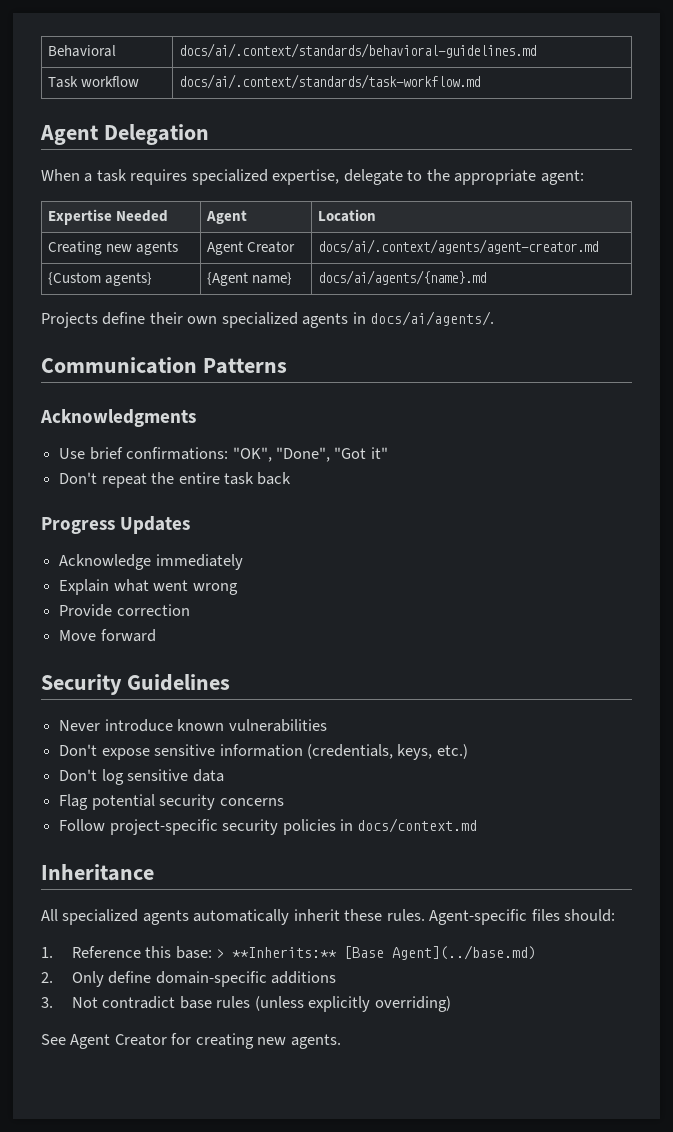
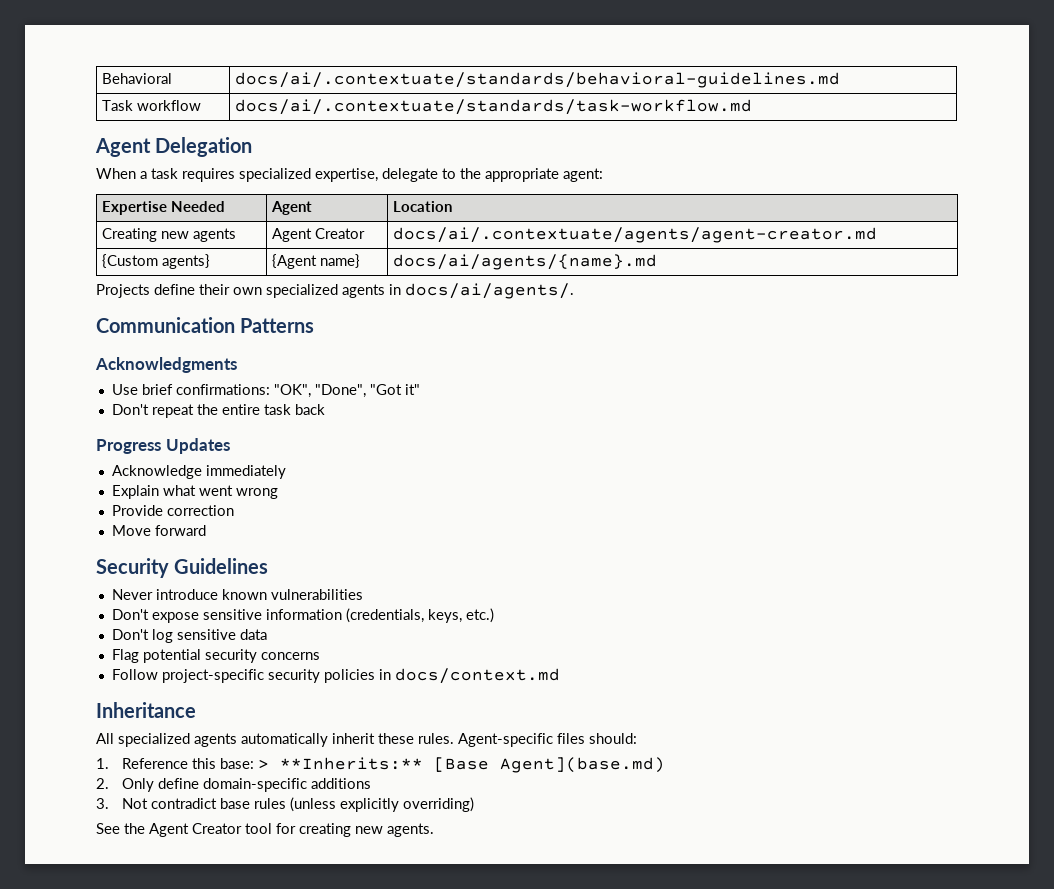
[178,43,536,58] docs/ai/.context/standards/behavioral-guidelines.md -> [234,72,840,88] docs/ai/.contextuate/standards/behavioral-guidelines.md
[178,74,480,89] docs/ai/.context/standards/task-workflow.md -> [234,99,752,115] docs/ai/.contextuate/standards/task-workflow.md
[317,239,598,254] docs/ai/.context/agents/agent-creator.md -> [392,227,877,243] docs/ai/.contextuate/agents/agent-creator.md
[392,945,537,960] Agent](../base.md) -> [499,757,665,773] Agent](base.md)
[70,1034,167,1049] Agent Creator -> [124,823,272,837] the Agent Creator tool

